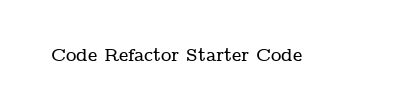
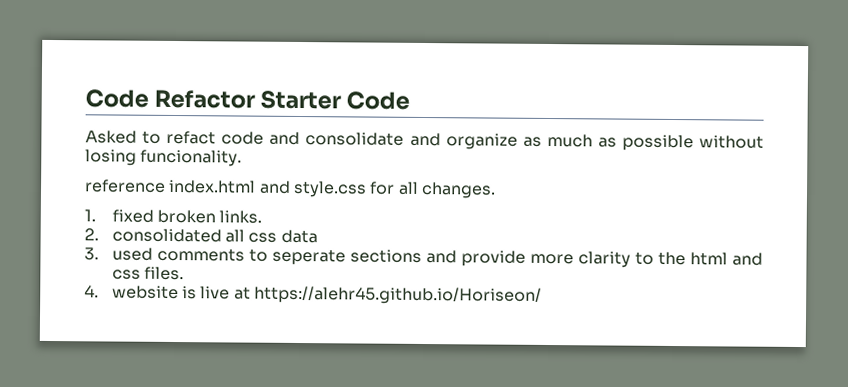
(302, 55) none -> [85,130,765,152] [85,149,243,167] [84,179,496,199] [84,209,263,224] [84,228,318,244] [84,247,764,268] [111,266,185,281] [84,285,543,305] // Asked to refact code and consolidate and organize as much as possible without losing funcionality. // reference index.html and style.css for all changes. // 1. fixed broken links. // 2. consolidated all css data // 3. used comments to seperate sections and provide more clarity to the html and css files. // 4. website is live at https://alehr45.github.io/Horiseon/

